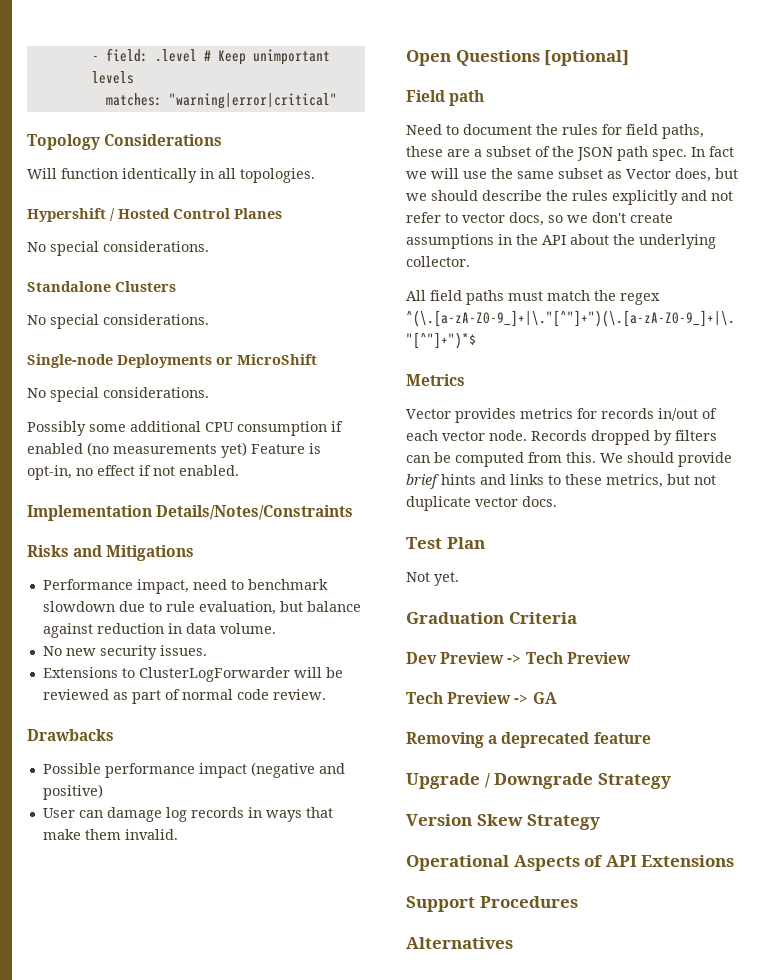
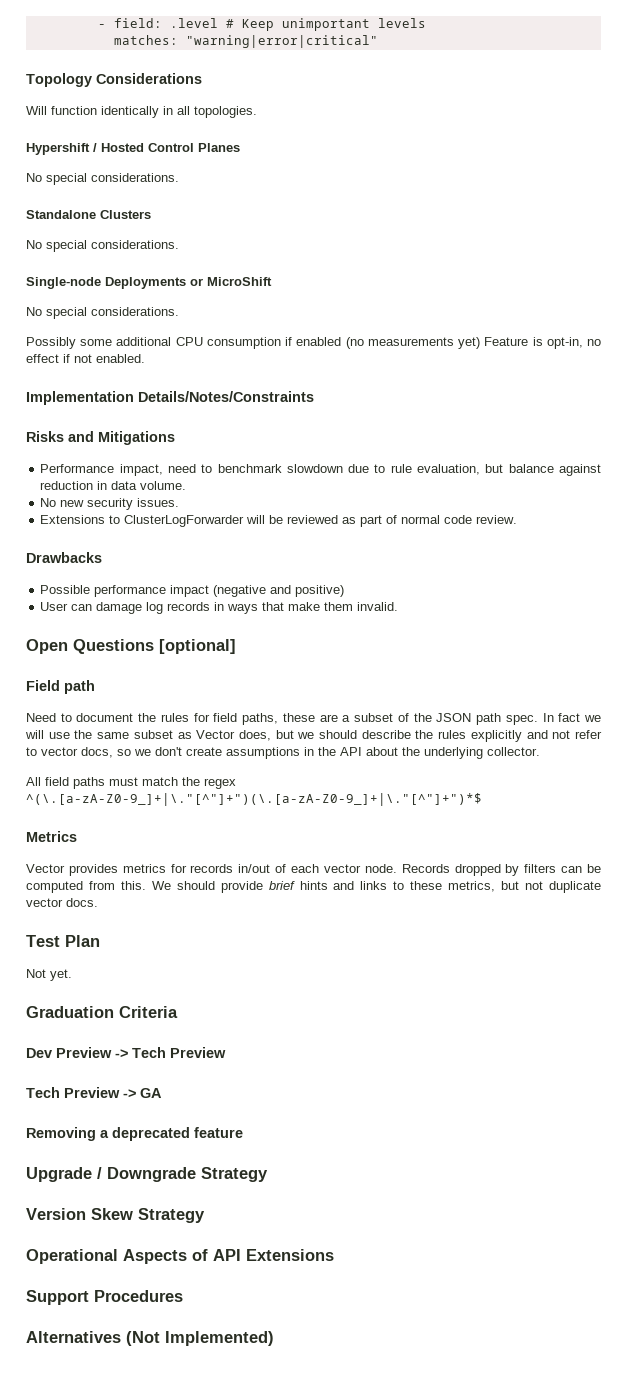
(513, 943) none -> [126,1331,274,1346] (Not Implemented)

